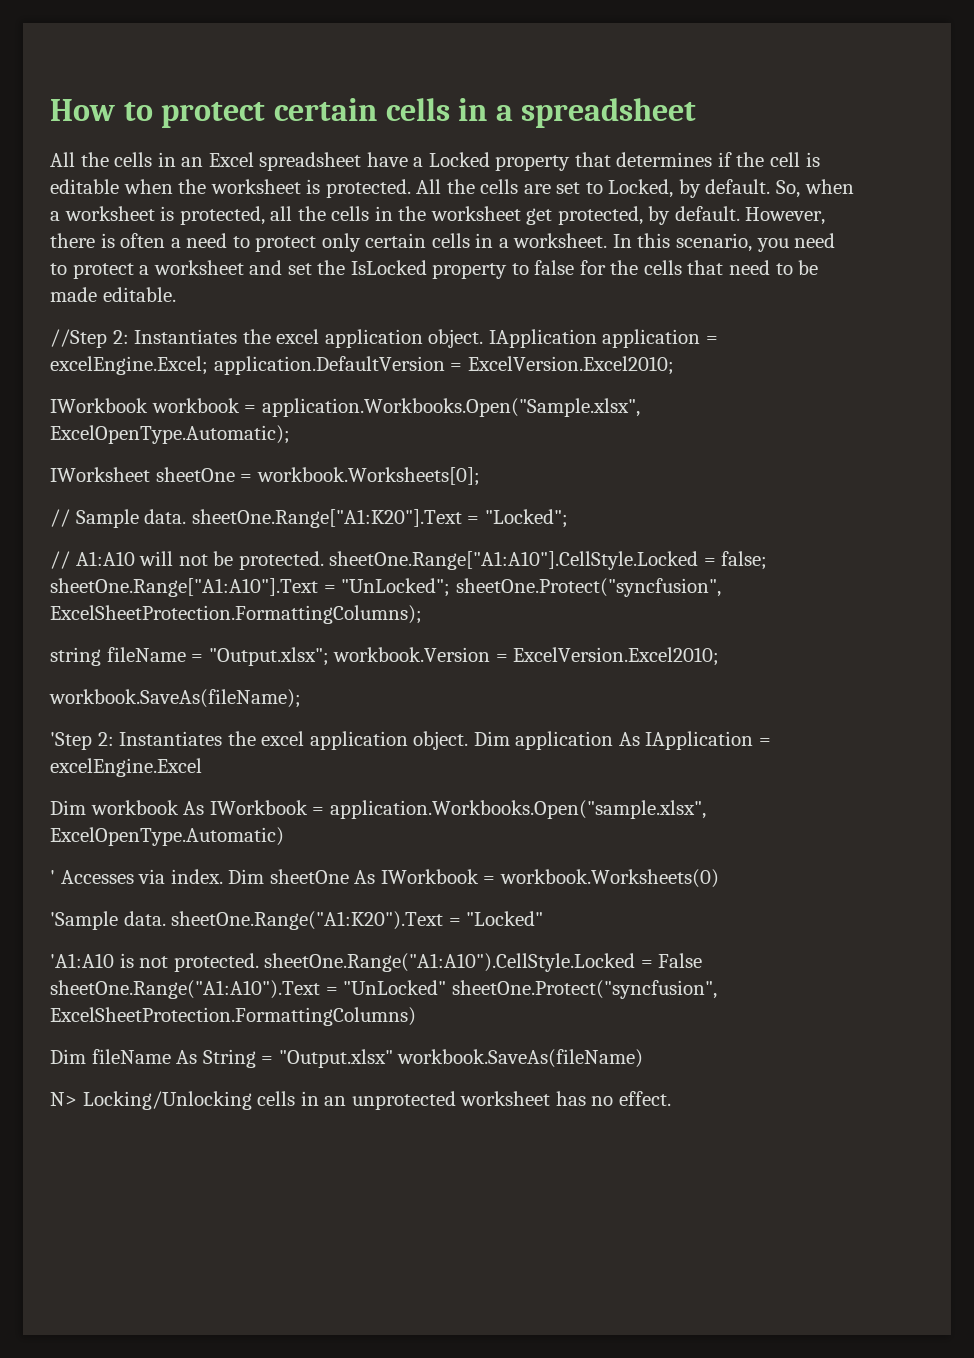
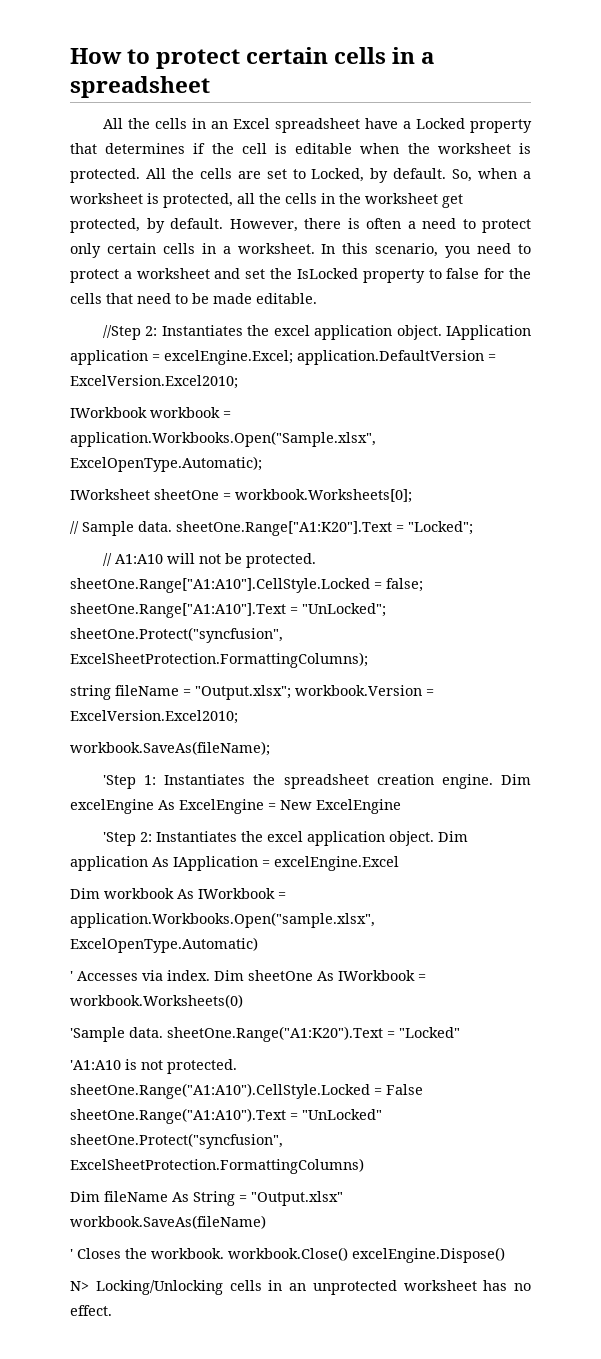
(301, 698) none -> [103,774,531,789] [70,799,401,814] // 'Step 1: Instantiates the spreadsheet creation engine. Dim excelEngine As ExcelEngine = New ExcelEngine
(644, 1058) none -> [70,1247,505,1263] // ' Closes the workbook. workbook.Close() excelEngine.Dispose()

